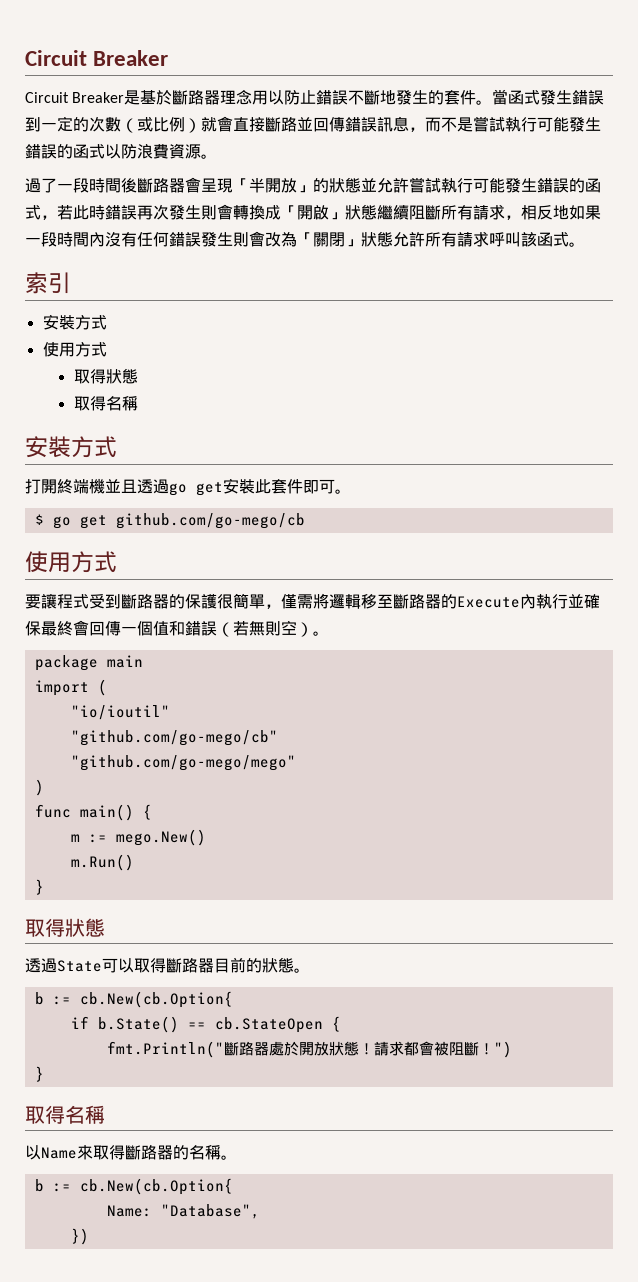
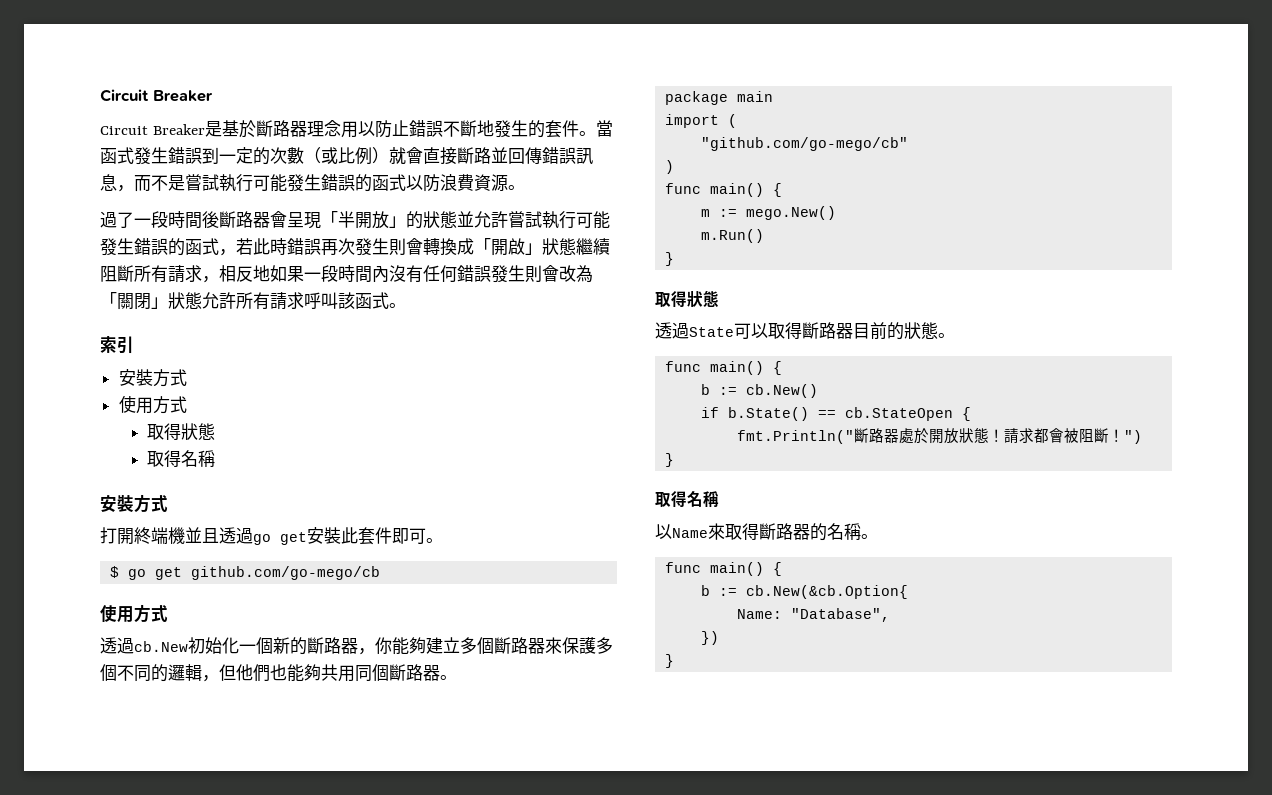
[25,593,600,609] [25,620,313,637] 要讓程式受到斷路器的保護很簡單，僅需將邏輯移至斷路器的Execute內執行並確保最終會回傳一個值和錯誤（若無則空） -> [100,637,613,655] [100,664,440,682] 透過cb.New初始化一個新的斷路器，你能夠建立多個斷路器來保護多個不同的邏輯，但他們也能夠共用同個斷路器
[70,705,170,720] // "io/ioutil" -> (738, 121) none
[70,755,296,771] // "github.com/go-mego/mego" -> (909, 144) none
[34,991,233,1008] // b := cb.New(cb.Option{ -> [665,361,783,375] [701,384,819,398] // func main() { // b := cb.New()
[34,1178,233,1195] // b := cb.New(cb.Option{ -> [665,562,783,576] [701,585,909,599] // func main() { // b := cb.New(&cb.Option{
(89, 1236) none -> [665,654,675,668] // }

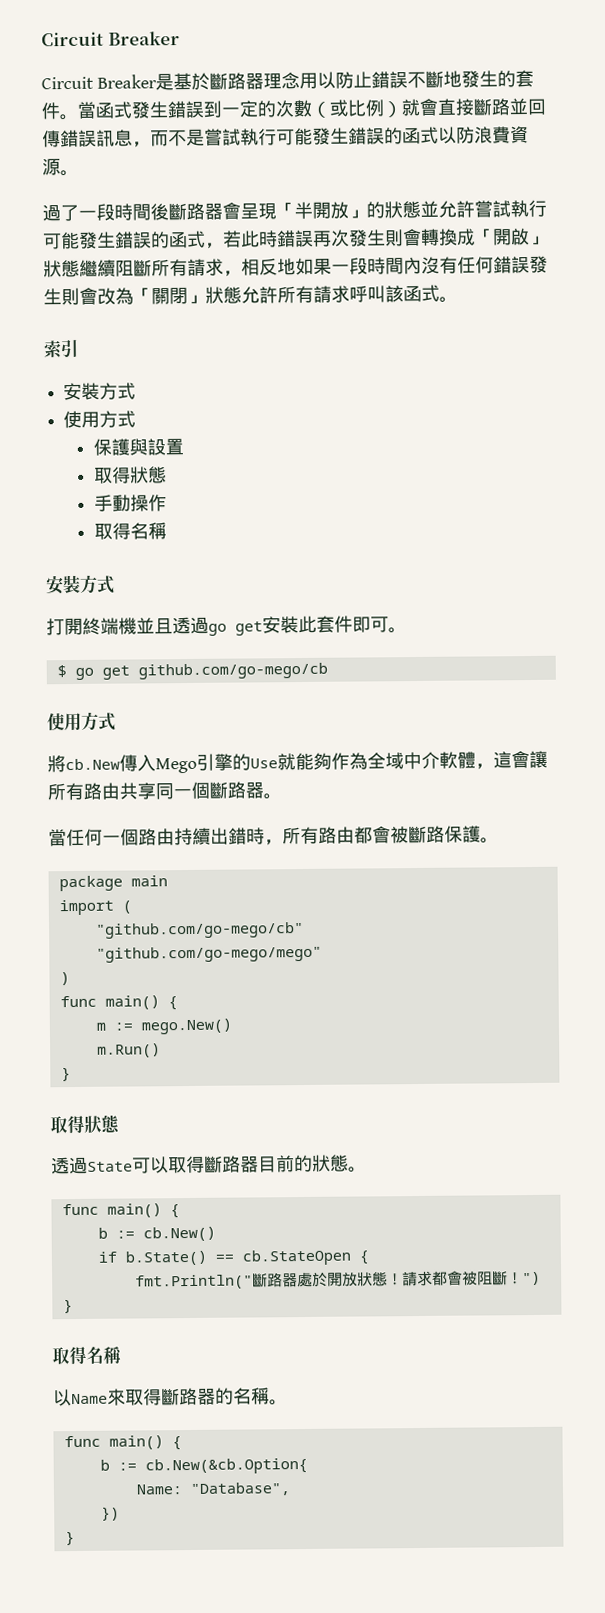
[147,423,216,440] // 取得狀態 -> [93,438,185,456] [94,466,168,484] [94,494,168,512] // 保護與設置 // 取得狀態 // 手動操作
[100,637,613,655] [100,664,440,682] 透過cb.New初始化一個新的斷路器，你能夠建立多個斷路器來保護多個不同的邏輯，但他們也能夠共用同個斷路器 -> [47,750,548,774] [47,781,282,801] [48,825,481,847] 將cb.New傳入Mego引擎的Use就能夠作為全域中介軟體，這會讓所有路由共享同一個斷路器。 // 當任何一個路由持續出錯時，所有路由都會被斷路保護
(909, 144) none -> [95,945,322,963] // "github.com/go-mego/mego"

